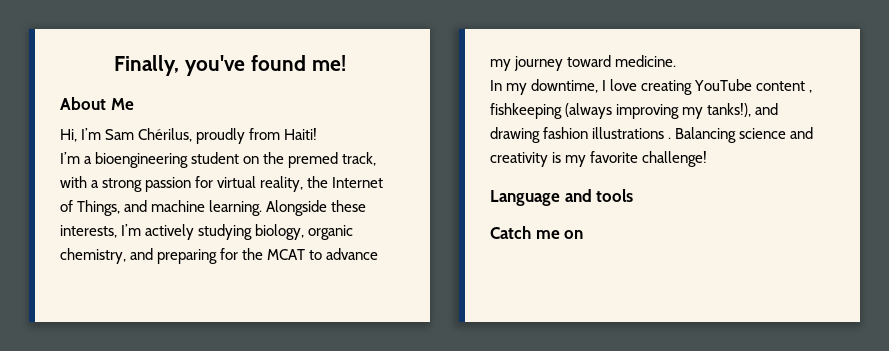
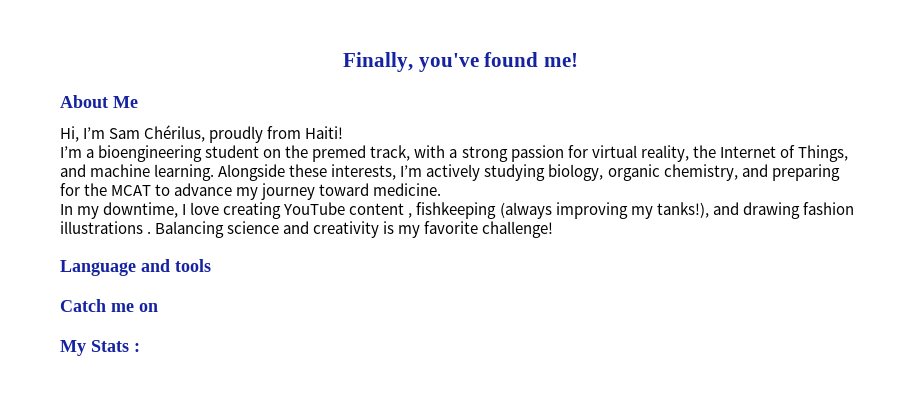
(584, 234) none -> [60,340,140,356] // My Stats :

